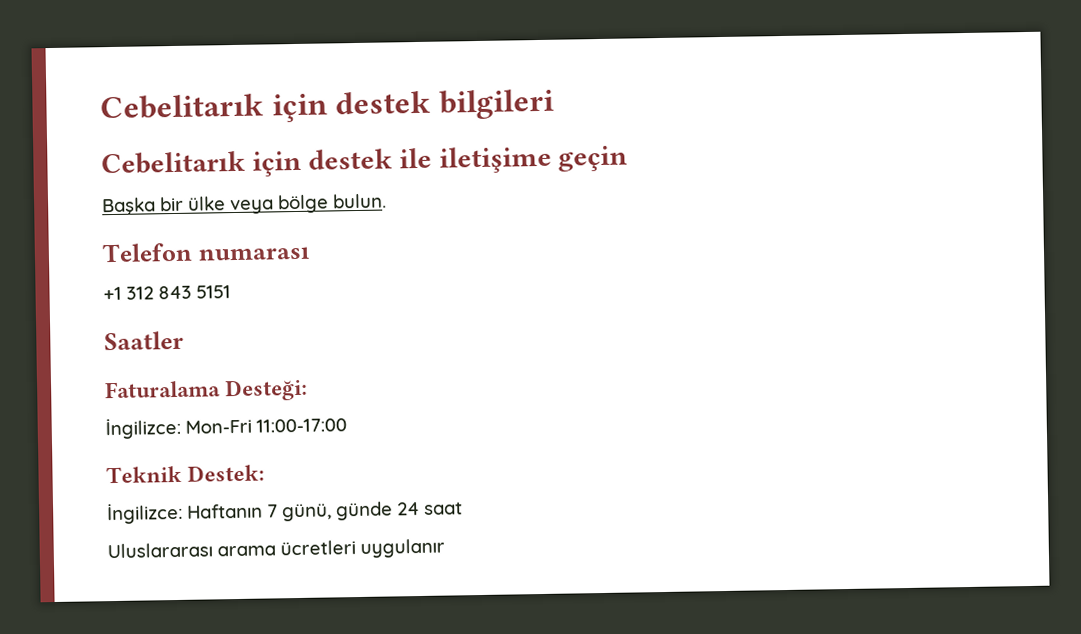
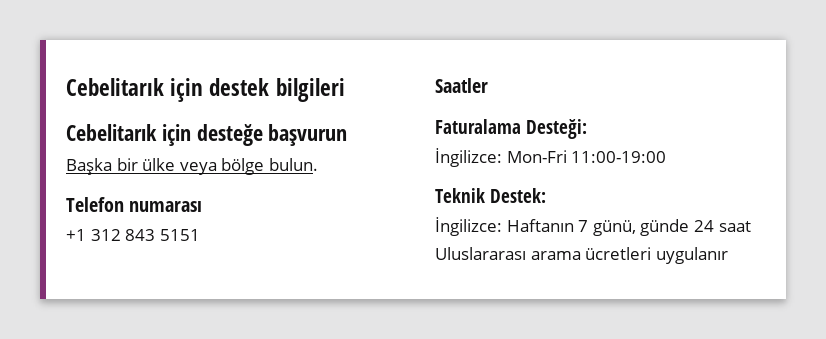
[308,145,629,174] destek ile iletişime geçin -> [196,124,348,146] desteğe başvurun
[256,418,347,433] 11:00-17:00 -> [571,151,667,163] 11:00-19:00

